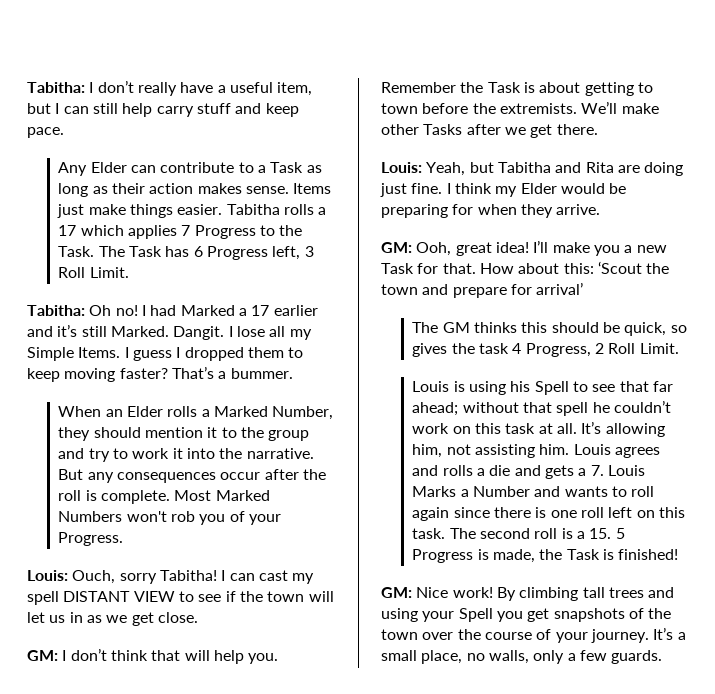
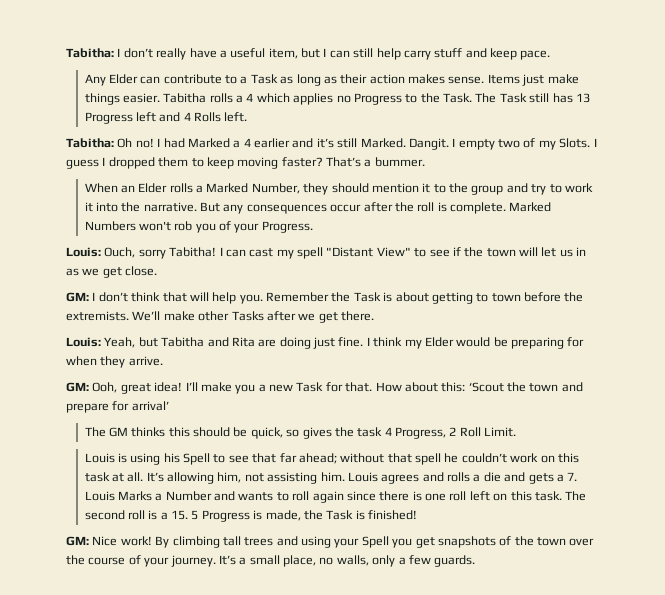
[58,225,77,236] 17 -> [246,93,254,102] 4
[181,225,191,236] 7 -> [336,95,351,103] no
[165,246,314,260] [58,267,129,278] has 6 Progress left, 3 Roll Limit. -> [529,93,590,103] [84,112,248,124] still has 13 Progress left and 4 Rolls left.
[251,305,270,316] 17 -> [243,138,251,147] 4
[236,326,312,340] [27,347,121,361] lose all my Simple Items. -> [458,138,591,150] empty two of my Slots.
[174,490,212,501] Most -> (507, 208) none
[63,591,175,602] DISTANT VIEW -> [326,247,411,257] "Distant View"

